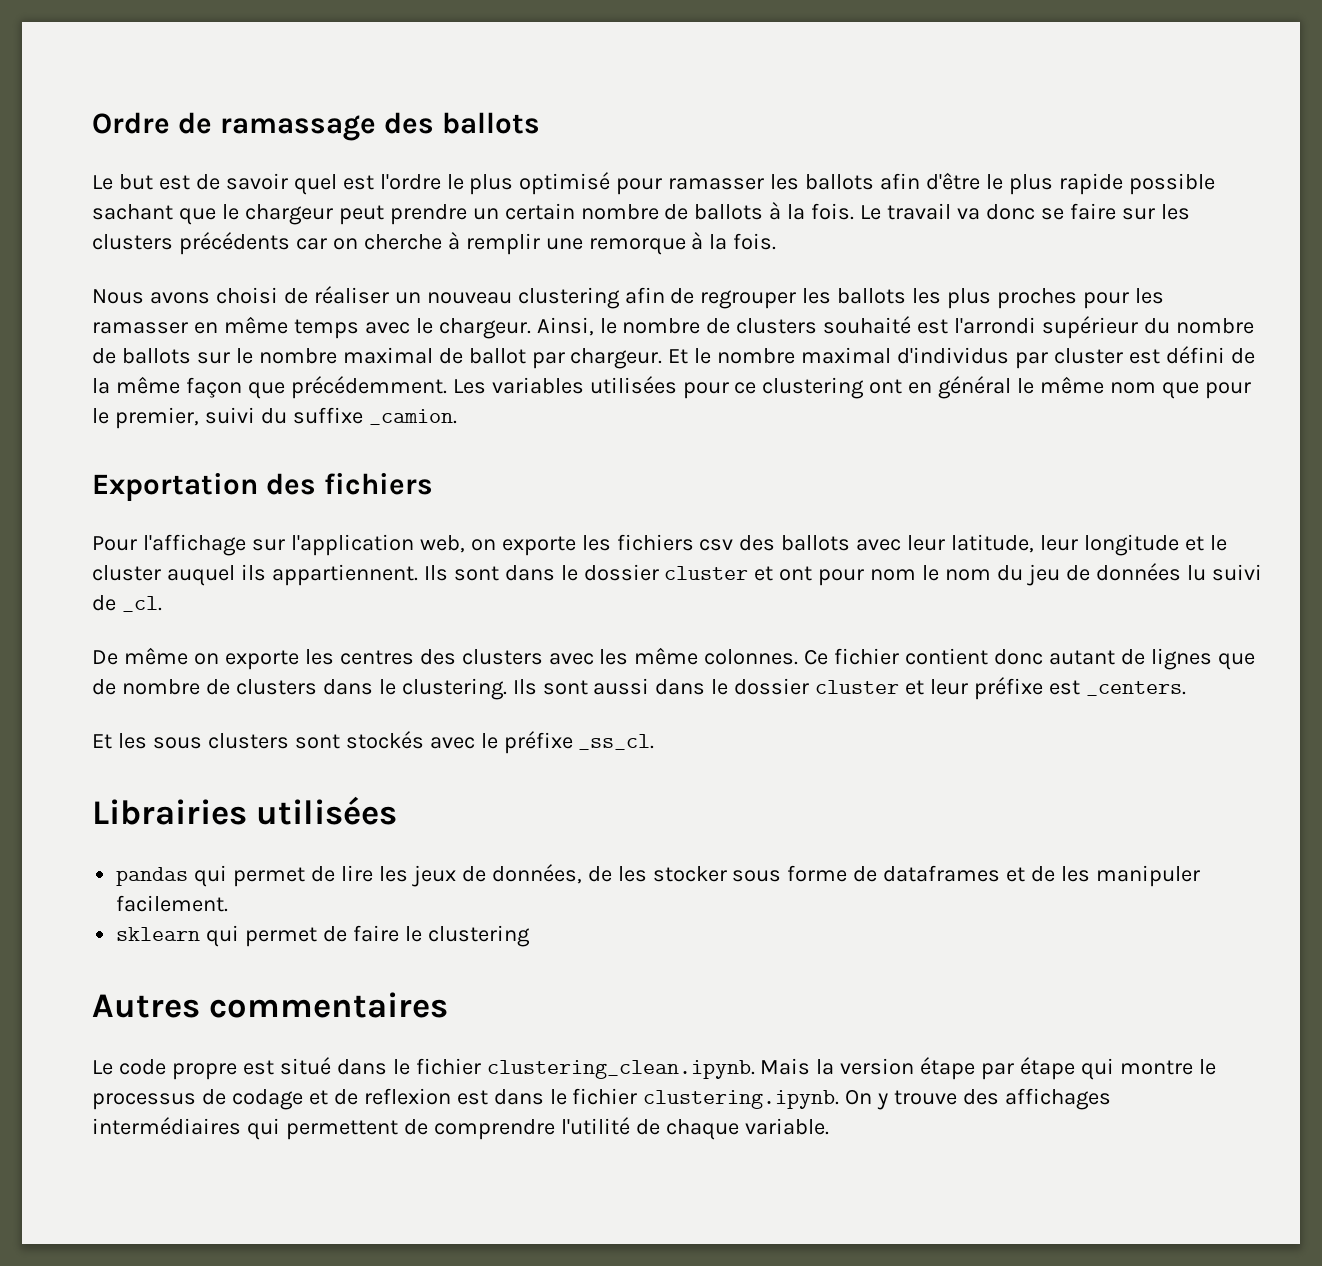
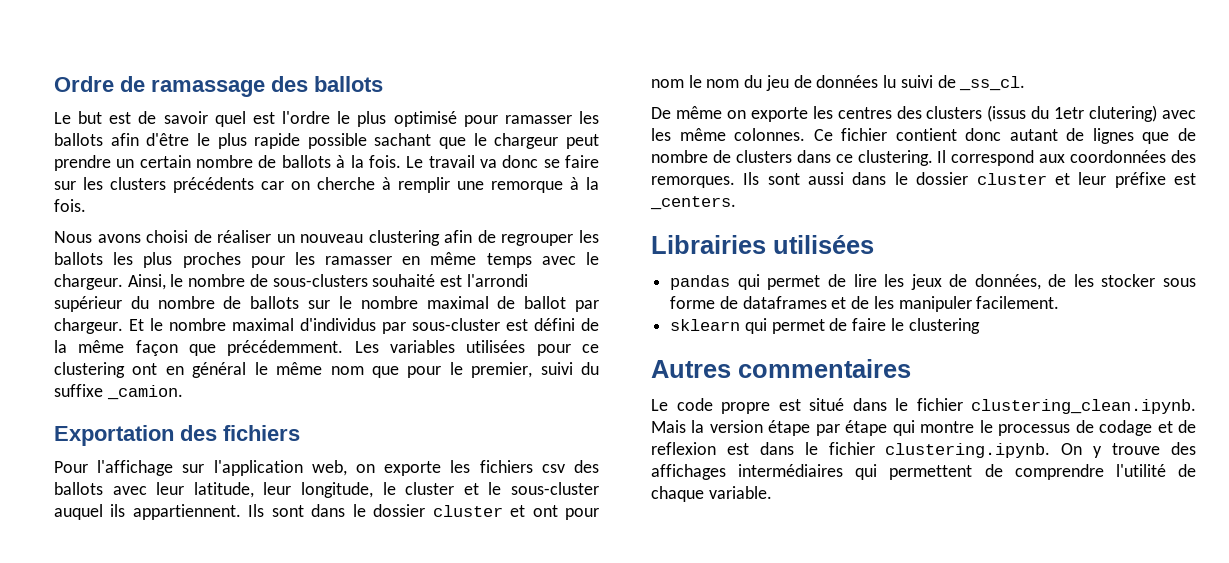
[736,318,818,334] clusters -> [272,274,368,287] sous-clusters
[1054,348,1124,364] cluster -> [412,318,500,331] sous-cluster
[1084,534,1180,556] longitude -> [301,482,455,498] longitude, le cluster
[92,565,161,581] cluster -> [511,482,600,495] sous-cluster
[121,596,162,612] _cl. -> [959,76,1026,91] _ss_cl.
(543, 657) none -> [987,105,1158,122] (issus du 1etr clutering)
[378,678,507,700] le clustering. -> [835,150,1196,166] [651,176,735,188] ce clustering. Il correspond aux coordonnées des remorques.
[92,731,655,754] // Et les sous clusters sont stockés avec le préfixe _ss_cl. -> (736, 203) none

